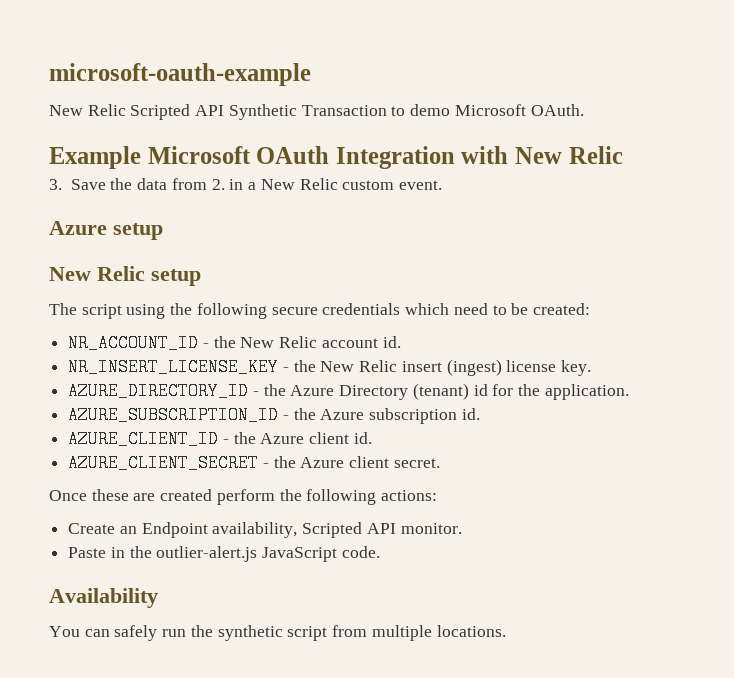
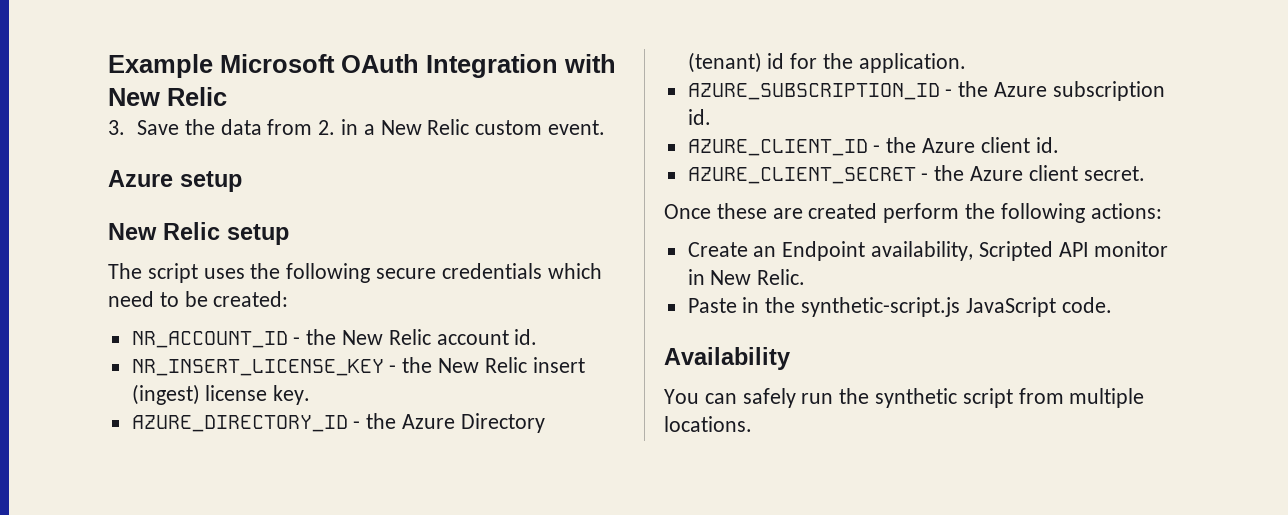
[49,63,311,86] [49,104,584,120] microsoft-oauth-example // New Relic Scripted API Synthetic Transaction to demo Microsoft OAuth. // -> (108, 66) none
[126,304,166,319] using -> [203,268,245,279] uses
[400,523,462,534] monitor. -> [1094,241,1169,257] [687,269,806,285] monitor in New Relic.
[156,546,258,562] outlier-alert.js -> [801,297,961,317] synthetic-script.js

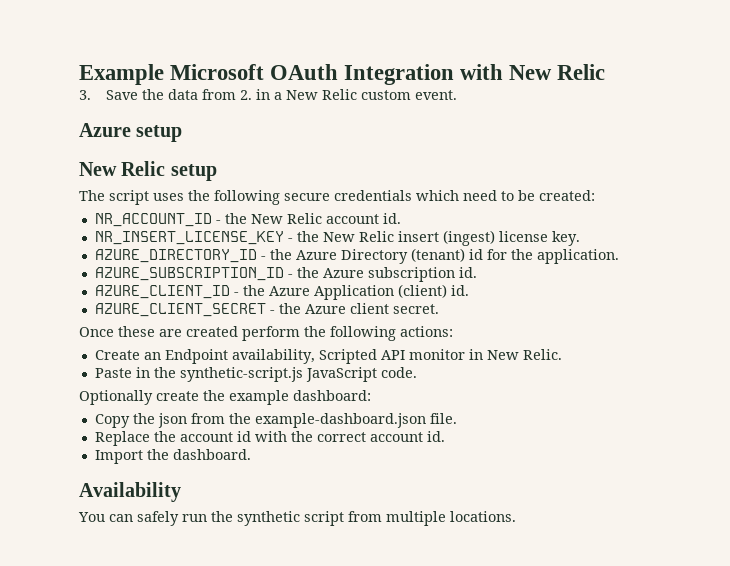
[980,137,1030,153] client -> [313,284,447,300] Application (client)
(1112, 305) none -> [79,390,371,405] [94,413,457,428] [94,431,445,446] [94,449,251,464] // Optionally create the example dashboard: // Copy the json from the example-dashboard.json file. // Replace the account id with the correct account id. // Import the dashboard.

